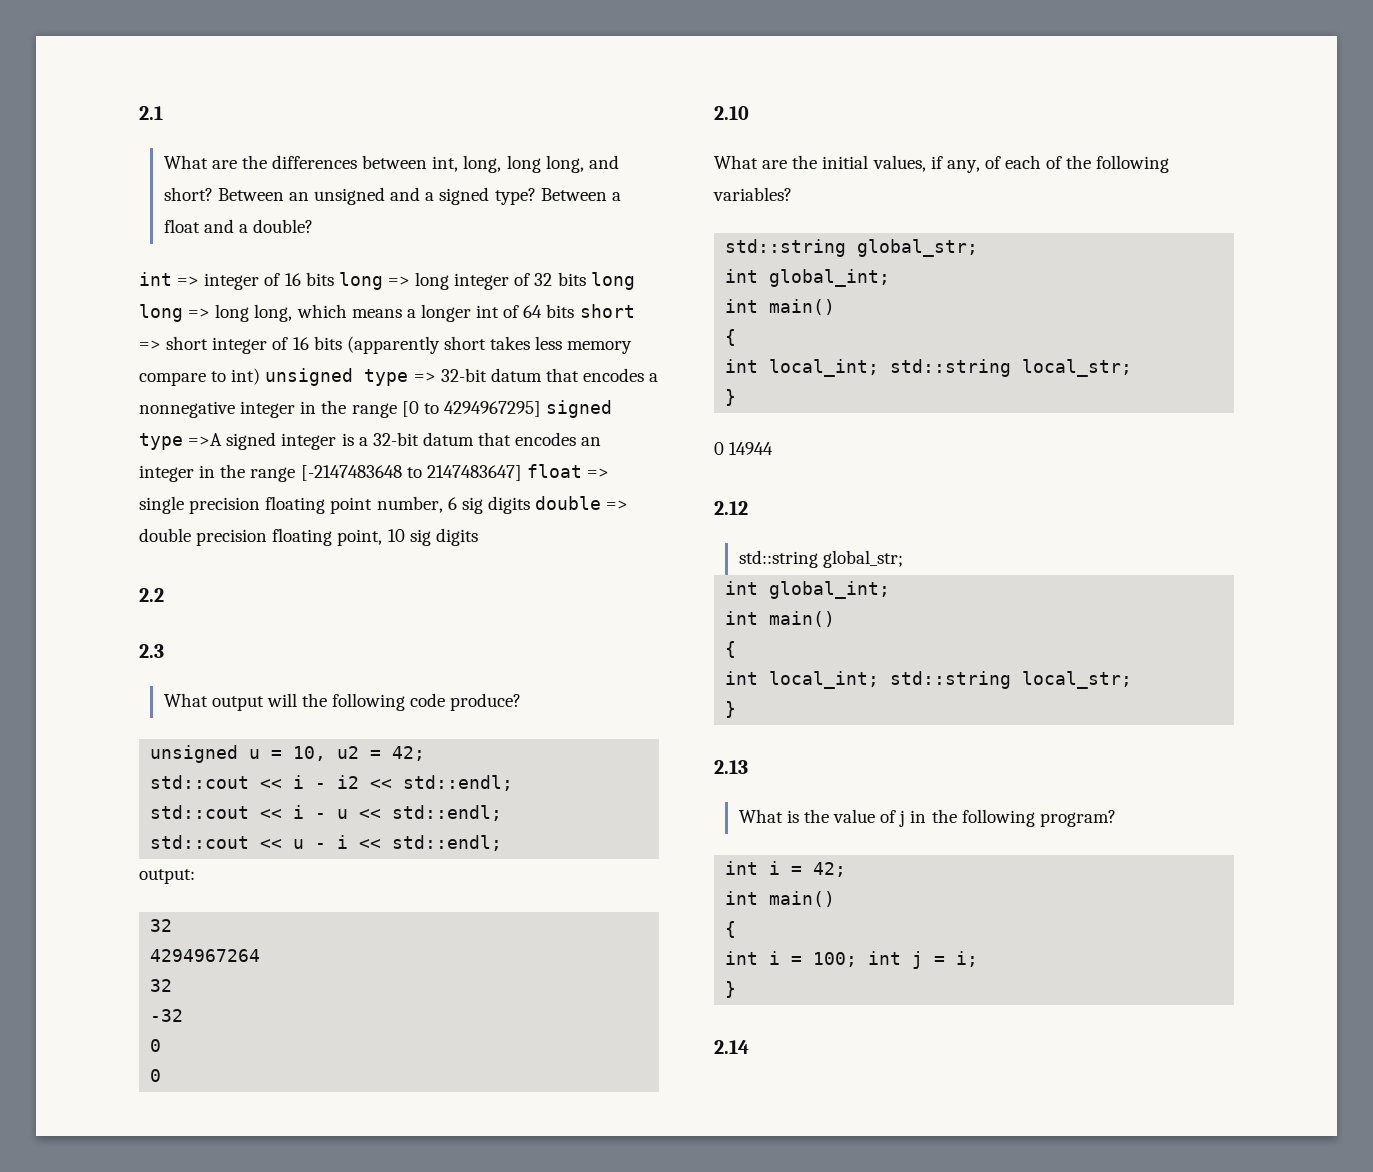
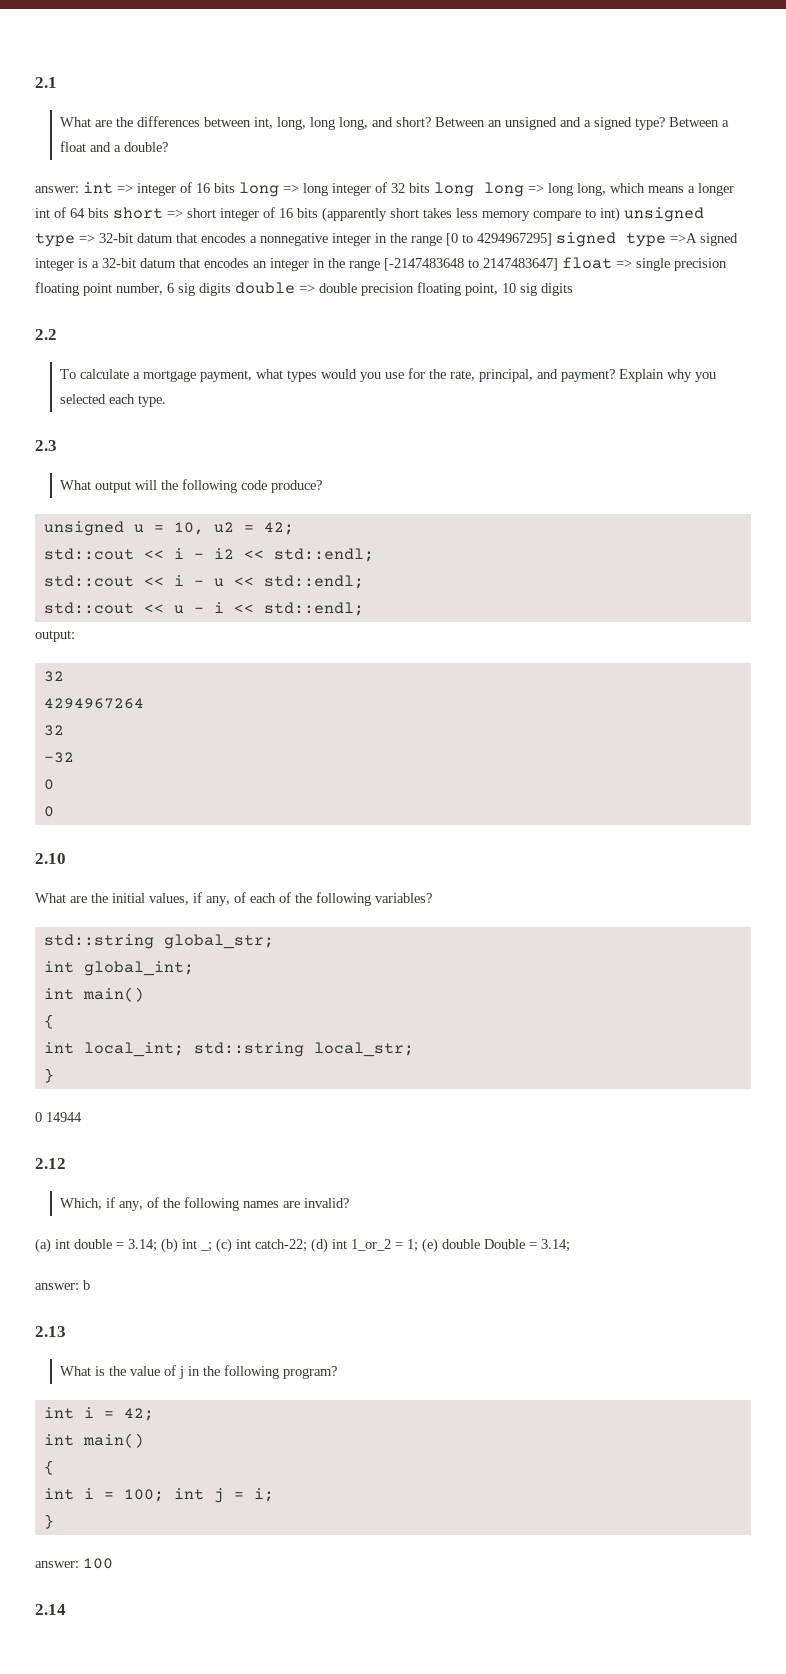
(314, 226) none -> [35,186,79,193] answer:
(164, 595) none -> [59,368,716,382] [59,394,166,407] // To calculate a mortgage payment, what types would you use for the rate, principal, and payment? Explain why you selected each type.
[738,550,903,568] [725,581,891,599] [725,611,836,627] [725,641,737,658] [725,671,1133,689] [725,701,737,718] std::string global_str; // int global_int; // int main() // { // int local_int; std::string local_str; // } -> [59,1197,349,1211] [35,1238,570,1253] [35,1280,90,1290] Which, if any, of the following names are invalid? // (a) int double = 3.14; (b) int _; (c) int catch-22; (d) int 1_or_2 = 1; (e) double Double = 3.14; // answer: b
(737, 989) none -> [35,1558,113,1569] // answer: 100

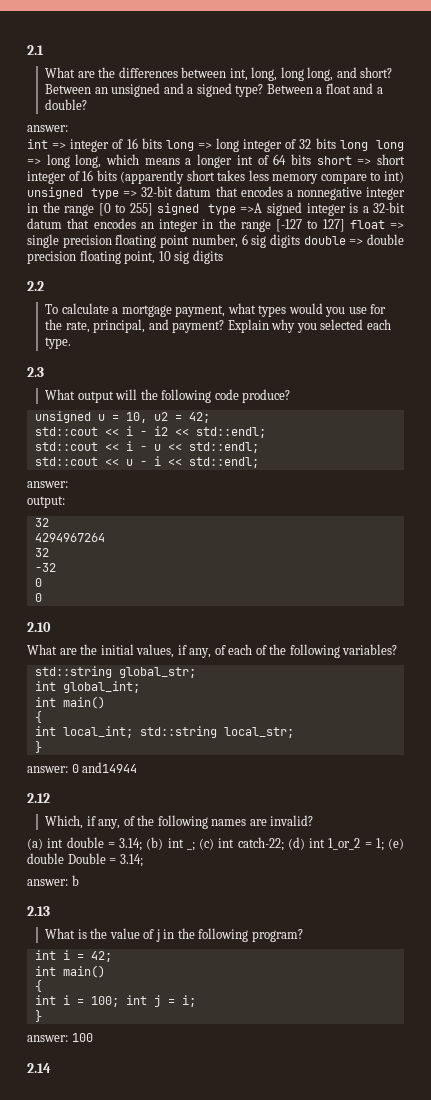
(79, 189) none -> (68, 128) //
[477,233,552,246] 4294967295] -> [129,203,153,216] 255]
[384,258,558,271] [-2147483648 to 2147483647] -> [276,219,345,232] [-127 to 127]
(364, 609) none -> [27,481,68,488] // answer:
[35,1112,82,1122] 0 14944 -> [27,762,138,773] answer: 0 and14944

